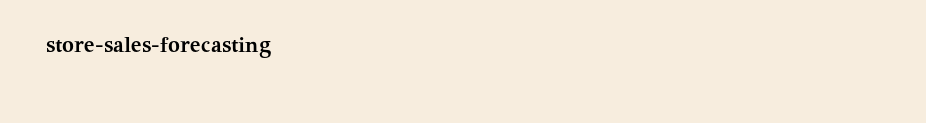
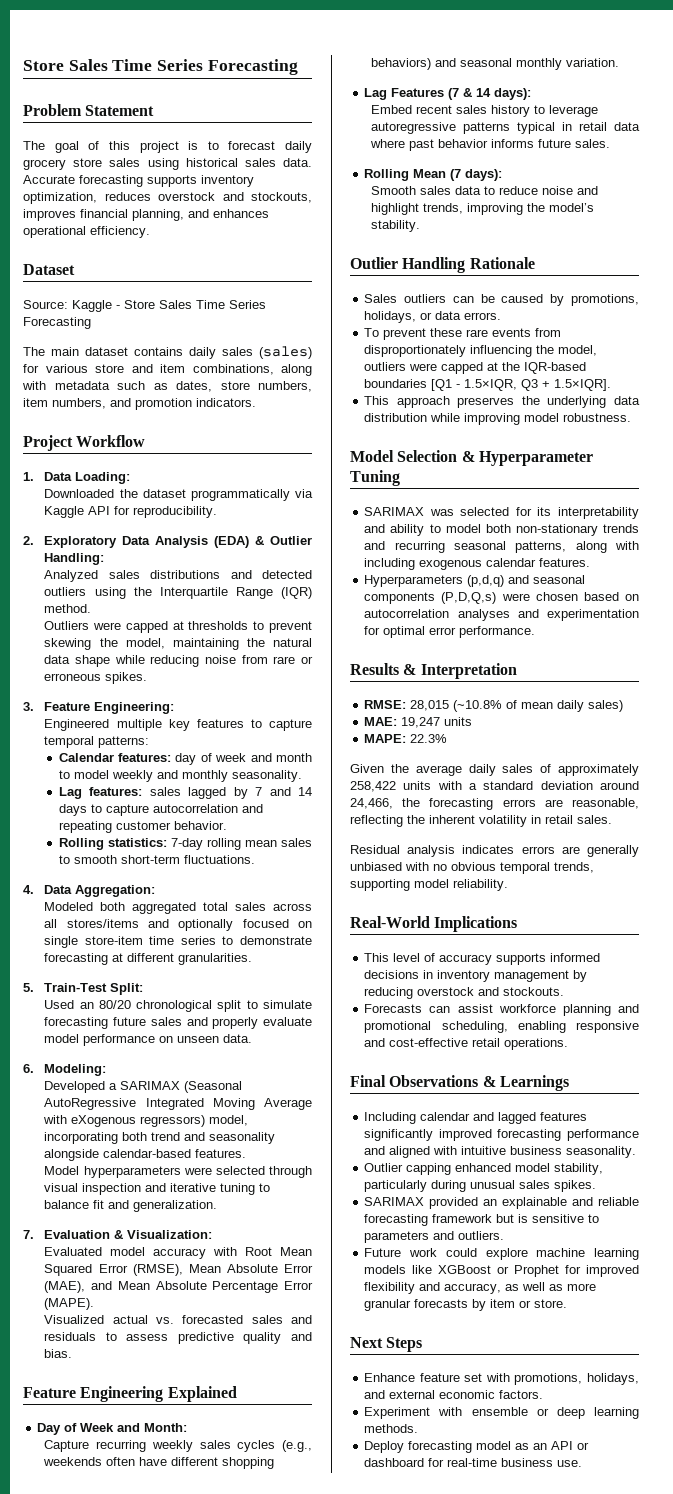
[46,37,271,58] store-sales-forecasting -> [23,59,298,75] [23,104,155,116] [23,141,312,153] [23,158,312,170] [23,175,254,187] [23,192,312,204] [23,209,269,221] [23,226,150,238] [23,264,75,275] [23,300,266,312] [23,317,91,329] [23,346,312,359] [23,364,312,376] [22,381,312,392] [23,398,256,410] [23,435,146,451] [23,472,131,484] [44,489,313,501] [44,506,218,518] [23,536,312,548] [44,553,105,565] [44,570,312,582] [44,587,312,599] [44,604,92,613] [44,621,312,633] [44,638,312,650] [44,655,313,667] [44,672,148,684] [23,702,175,714] [44,719,312,731] [44,736,150,748] [58,753,312,765] [58,770,302,782] [58,787,312,799] [58,804,263,816] [58,821,227,833] [58,838,312,850] [58,855,255,864] [23,885,156,897] [44,902,312,914] [44,919,312,931] [44,936,312,948] [44,953,253,965] [23,983,144,995] [44,1000,312,1012] [44,1017,312,1029] [44,1034,253,1046] [23,1064,107,1076] [44,1081,243,1093] [44,1098,312,1110] [43,1115,249,1127] [44,1132,276,1144] [44,1149,247,1161] [44,1166,313,1178] [44,1183,271,1195] [44,1200,218,1212] [23,1230,213,1239] [44,1247,312,1259] [44,1264,313,1276] [44,1281,313,1293] [44,1298,95,1310] [44,1315,312,1324] [44,1332,312,1344] [44,1349,73,1358] [23,1386,237,1402] [37,1423,188,1435] [44,1440,312,1452] [43,1457,275,1469] [371,58,620,70] [364,88,532,100] [371,105,599,117] [371,122,640,134] [370,139,611,151] [364,169,503,181] [371,186,599,195] [371,203,595,215] [371,220,421,232] [350,257,535,273] [364,294,639,306] [364,311,502,323] [364,328,562,340] [364,345,598,357] [364,362,587,374] [364,379,612,391] [364,396,640,408] [364,413,632,425] [350,450,593,466] [350,470,400,486] [364,507,639,519] [364,524,639,536] [364,541,639,553] [364,558,591,570] [364,575,586,587] [364,592,639,604] [364,609,639,621] [364,626,536,638] [350,663,517,679] [364,700,624,712] [364,717,473,728] [364,734,448,743] [350,764,639,776] [350,781,639,792] [350,798,639,810] [350,815,612,827] [350,845,639,857] [350,862,594,874] [350,879,508,891] [350,916,518,932] [364,953,601,965] [364,970,588,982] [364,987,565,999] [364,1004,639,1016] [364,1021,639,1033] [364,1038,569,1050] [350,1075,569,1091] [364,1112,588,1124] [364,1129,639,1141] [364,1146,637,1158] [364,1163,604,1175] [364,1180,597,1192] [364,1197,639,1209] [364,1214,600,1226] [364,1231,505,1243] [364,1248,639,1260] [364,1265,639,1277] [364,1282,597,1294] [364,1299,568,1311] [350,1337,423,1352] [364,1373,639,1385] [364,1390,544,1399] [364,1407,639,1419] [364,1424,419,1433] [364,1441,590,1453] [364,1458,583,1467] Store Sales Time Series Forecasting // Problem Statement // The goal of this project is to forecast daily grocery store sales using historical sales data. Accurate forecasting supports inventory optimization, reduces overstock and stockouts, improves financial planning, and enhances operational efficiency. // Dataset // Source: Kaggle - Store Sales Time Series Forecasting // The main dataset contains daily sales (sales) for various store and item combinations, along with metadata such as dates, store numbers, item numbers, and promotion indicators. // Project Workflow // 1. Data Loading: // Downloaded the dataset programmatically via Kaggle API for reproducibility. // 2. Exploratory Data Analysis (EDA) & Outlier Handling: // Analyzed sales distributions and detected outliers using the Interquartile Range (IQR) method. // Outliers were capped at thresholds to prevent skewing the model, maintaining the natural data shape while reducing noise from rare or erroneous spikes. // 3. Feature Engineering: // Engineered multiple key features to capture temporal patterns: // Calendar features: day of week and month to model weekly and monthly seasonality. // Lag features: sales lagged by 7 and 14 days to capture autocorrelation and repeating customer behavior. // Rolling statistics: 7-day rolling mean sales to smooth short-term fluctuations. // 4. Data Aggregation: // Modeled both aggregated total sales across all stores/items and optionally focused on single store-item time series to demonstrate forecasting at different granularities. // 5. Train-Test Split: // Used an 80/20 chronological split to simulate forecasting future sales and properly evaluate model performance on unseen data. // 6. Modeling: // Developed a SARIMAX (Seasonal AutoRegressive Integrated Moving Average with eXogenous regressors) model, incorporating both trend and seasonality alongside calendar-based features. // Model hyperparameters were selected through visual inspection and iterative tuning to balance fit and generalization. // 7. Evaluation & Visualization: // Evaluated model accuracy with Root Mean Squared Error (RMSE), Mean Absolute Error (MAE), and Mean Absolute Percentage Error (MAPE). // Visualized actual vs. forecasted sales and residuals to assess predictive quality and bias. // Feature Engineering Explained // Day of Week and Month: // Capture recurring weekly sales cycles (e.g., weekends often have different shopping behaviors) and seasonal monthly variation. // Lag Features (7 & 14 days): // Embed recent sales history to leverage autoregressive patterns typical in retail data where past behavior informs future sales. // Rolling Mean (7 days): // Smooth sales data to reduce noise and highlight trends, improving the model’s stability. // Outlier Handling Rationale // Sales outliers can be caused by promotions, holidays, or data errors. // To prevent these rare events from disproportionately influencing the model, outliers were capped at the IQR-based boundaries [Q1 - 1.5×IQR, Q3 + 1.5×IQR]. // This approach preserves the underlying data distribution while improving model robustness. // Model Selection & Hyperparameter Tuning // SARIMAX was selected for its interpretability and ability to model both non-stationary trends and recurring seasonal patterns, along with including exogenous calendar features. // Hyperparameters (p,d,q) and seasonal components (P,D,Q,s) were chosen based on autocorrelation analyses and experimentation for optimal error performance. // Results & Interpretation // RMSE: 28,015 (~10.8% of mean daily sales) // MAE: 19,247 units // MAPE: 22.3% // Given the average daily sales of approximately 258,422 units with a standard deviation around 24,466, the forecasting errors are reasonable, reflecting the inherent volatility in retail sales. // Residual analysis indicates errors are generally unbiased with no obvious temporal trends, supporting model reliability. // Real-World Implications // This level of accuracy supports informed decisions in inventory management by reducing overstock and stockouts. // Forecasts can assist workforce planning and promotional scheduling, enabling responsive and cost-effective retail operations. // Final Observations & Learnings // Including calendar and lagged features significantly improved forecasting performance and aligned with intuitive business seasonality. // Outlier capping enhanced model stability, particularly during unusual sales spikes. // SARIMAX provided an explainable and reliable forecasting framework but is sensitive to parameters and outliers. // Future work could explore machine learning models like XGBoost or Prophet for improved flexibility and accuracy, as well as more granular forecasts by item or store. // Next Steps // Enhance feature set with promotions, holidays, and external economic factors. // Experiment with ensemble or deep learning methods. // Deploy forecasting model as an API or dashboard for real-time business use.

